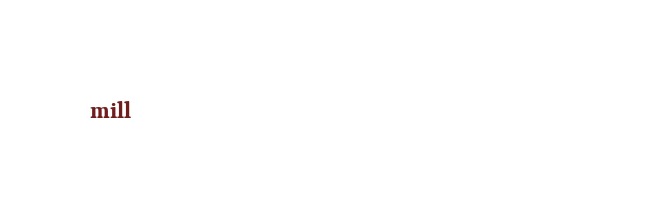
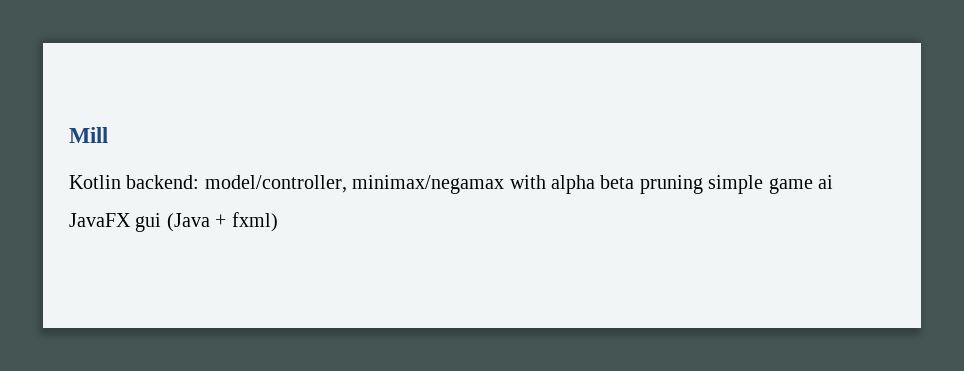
[90,101,131,118] mill -> [69,127,108,143] [69,175,833,194] [69,212,278,232] Mill // Kotlin backend: model/controller, minimax/negamax with alpha beta pruning simple game ai // JavaFX gui (Java + fxml)

